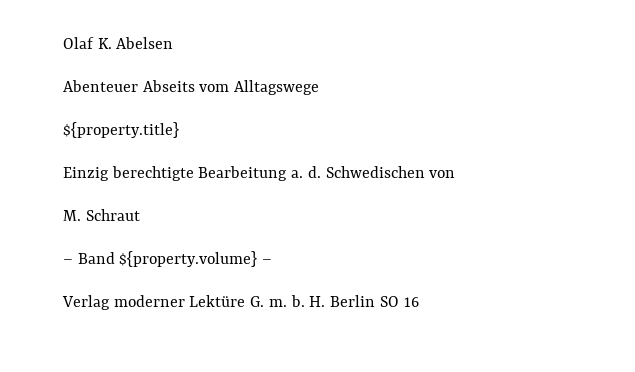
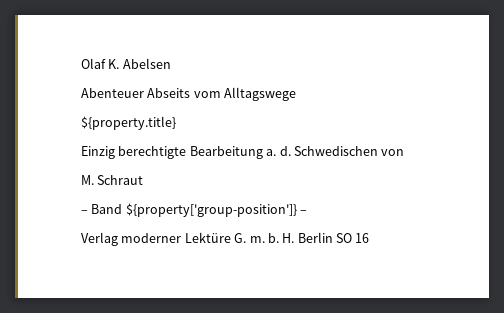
[119,251,258,267] ${property.volume} -> [125,203,297,217] ${property['group-position']}

